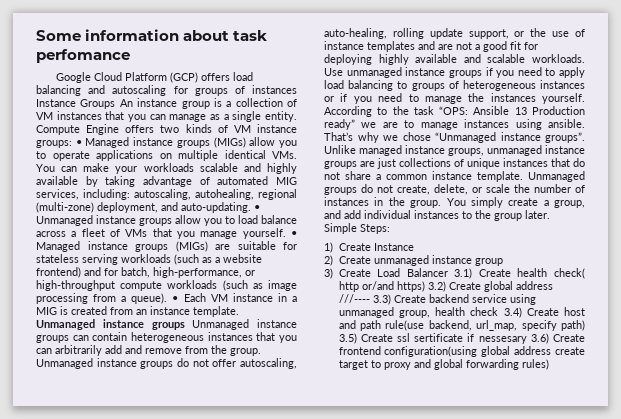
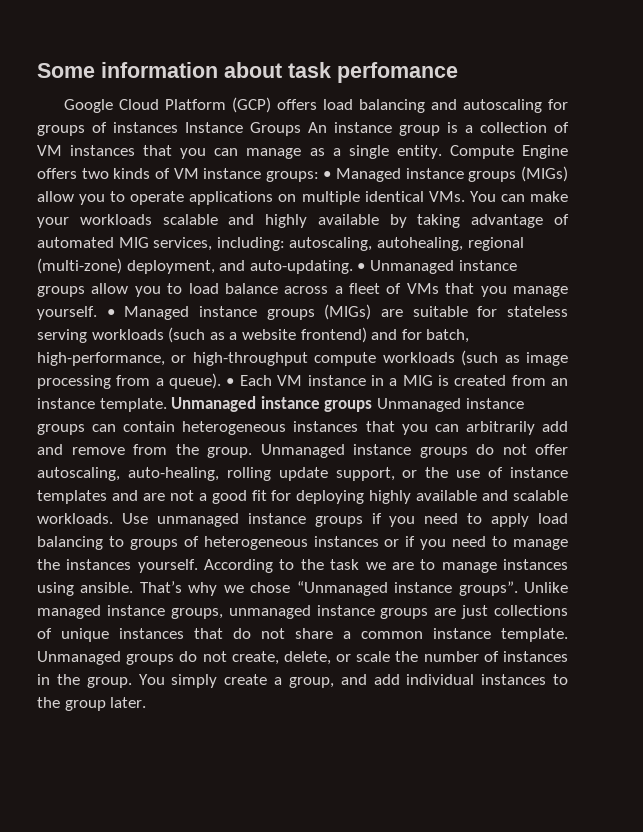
[439,106,585,115] [324,119,355,130] “OPS: Ansible 13 Production ready” -> (360, 564) none
[324,223,390,234] [324,242,414,253] [324,255,503,266] [324,268,585,279] [338,281,553,292] [338,294,536,305] [338,307,585,318] [338,320,585,331] [338,333,585,344] [338,346,585,357] [338,359,549,370] Simple Steps: // 1) Create Instance // 2) Create unmanaged instance group // 3) Create Load Balancer 3.1) Create health check( http or/and https) 3.2) Create global address ///---- 3.3) Create backend service using unmanaged group, health check 3.4) Create host and path rule(use backend, url_map, specify path) 3.5) Create ssl sertificate if nessesary 3.6) Create frontend configuration(using global address create target to proxy and global forwarding rules) -> (147, 702) none

